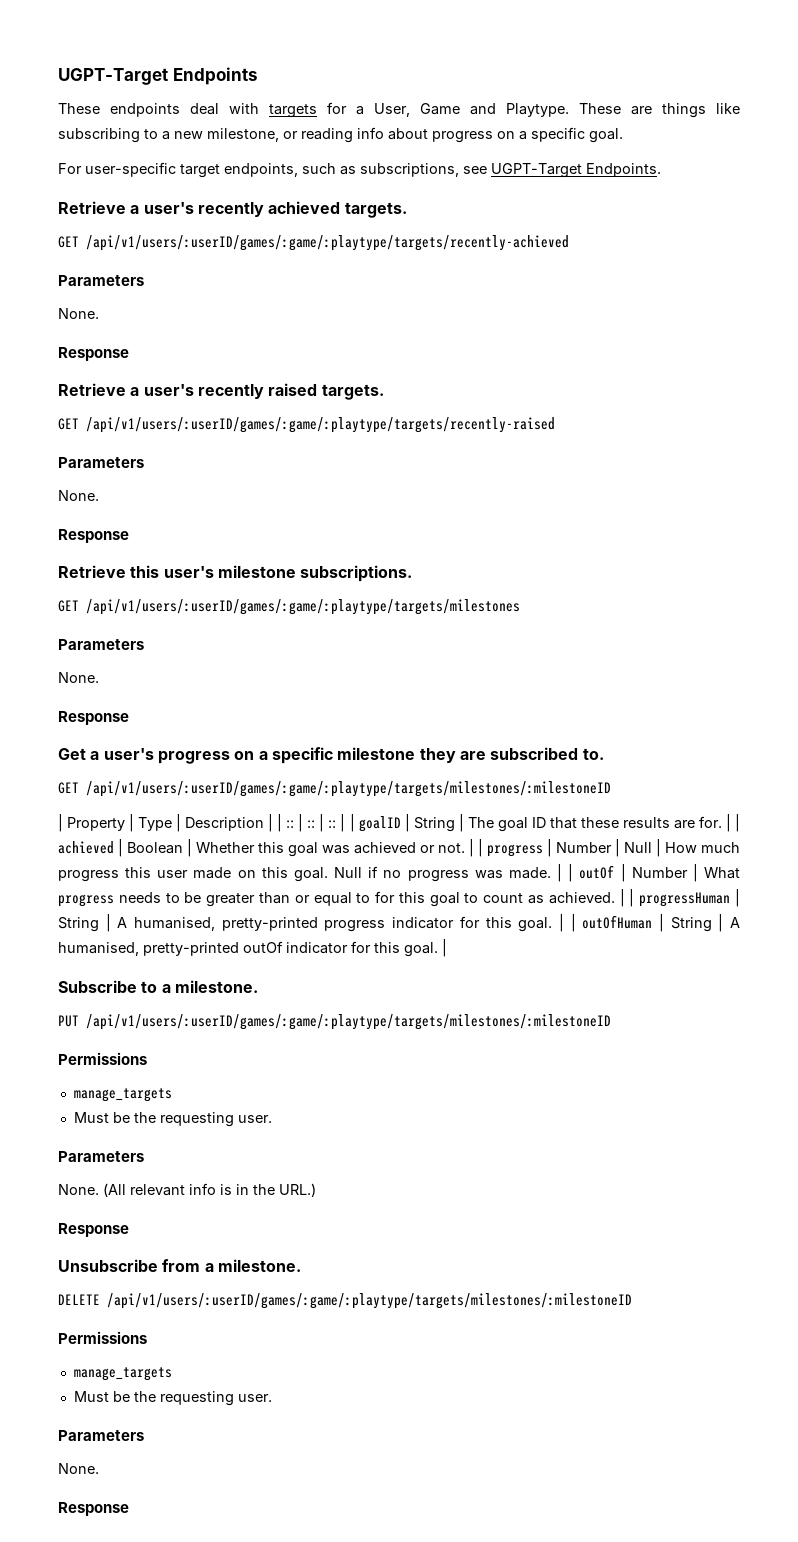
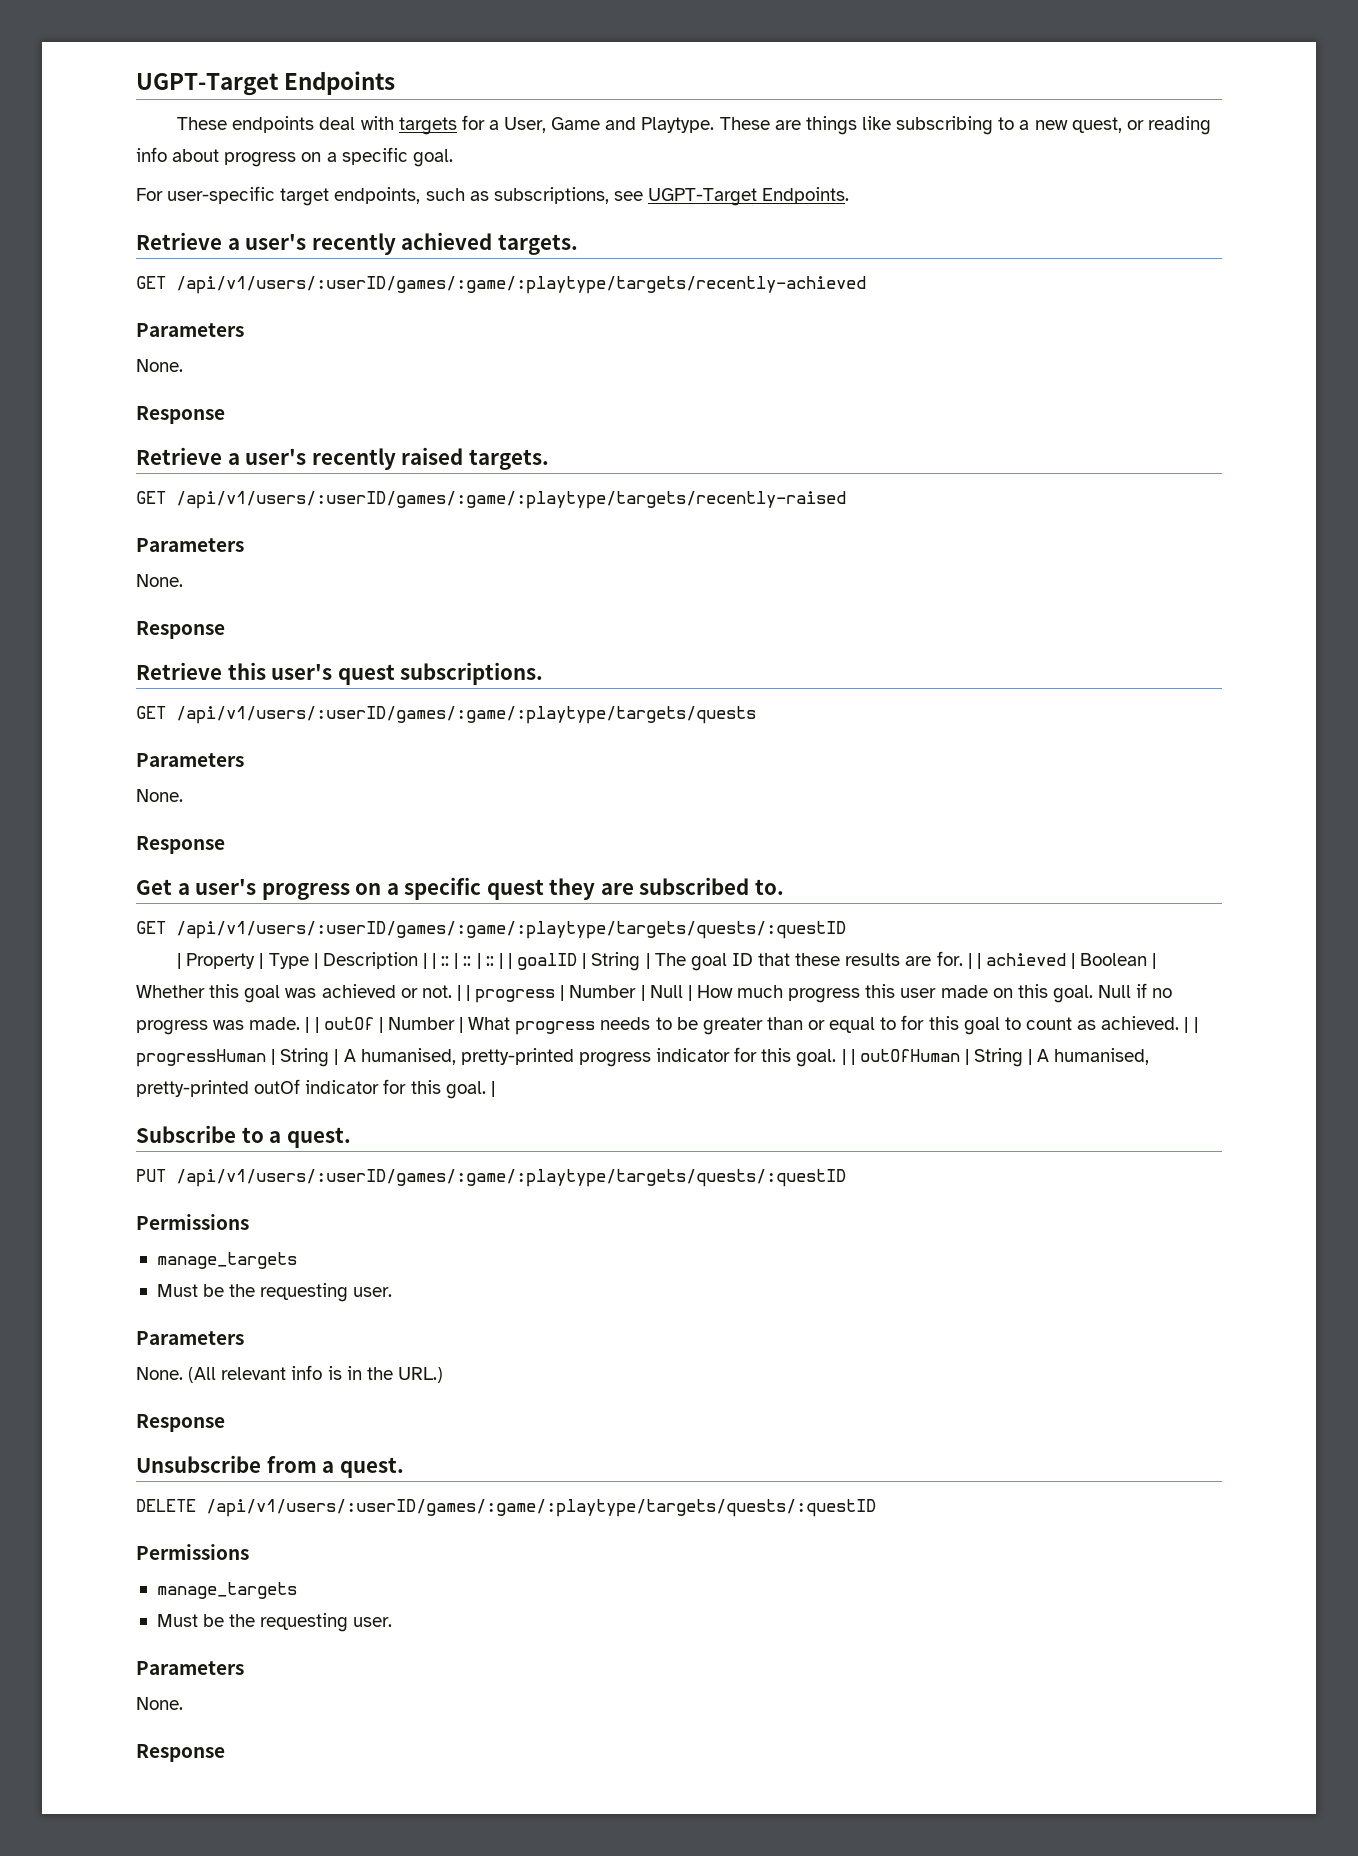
[207,128,279,142] milestone, -> [1071,117,1122,133] quest,
[217,565,296,578] milestone -> [337,664,395,685] quest
[86,599,520,615] /api/v1/users/:userID/games/:game/:playtype/targets/milestones -> [176,706,756,724] /api/v1/users/:userID/games/:game/:playtype/targets/quests
[337,747,416,760] milestone -> [486,879,544,900] quest
[86,781,611,797] /api/v1/users/:userID/games/:game/:playtype/targets/milestones/:milestoneID -> [176,921,846,939] /api/v1/users/:userID/games/:game/:playtype/targets/quests/:questID
[174,980,258,993] milestone. -> [286,1127,351,1148] quest.
[86,1014,611,1030] /api/v1/users/:userID/games/:game/:playtype/targets/milestones/:milestoneID -> [176,1169,846,1187] /api/v1/users/:userID/games/:game/:playtype/targets/quests/:questID
[217,1259,301,1272] milestone. -> [339,1457,404,1478] quest.
[107,1293,632,1309] /api/v1/users/:userID/games/:game/:playtype/targets/milestones/:milestoneID -> [206,1499,876,1517] /api/v1/users/:userID/games/:game/:playtype/targets/quests/:questID

